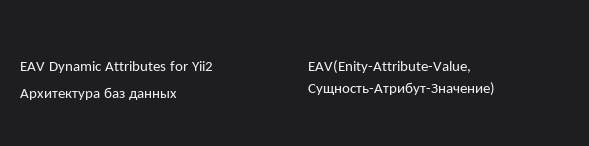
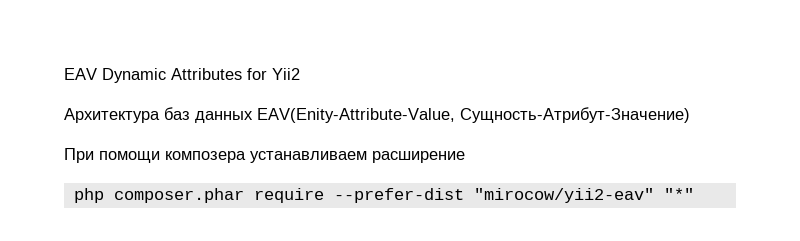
(495, 89) none -> [64,148,465,163] [73,188,694,203] // При помощи композера устанавливаем расширение // php composer.phar require --prefer-dist "mirocow/yii2-eav" "*"

